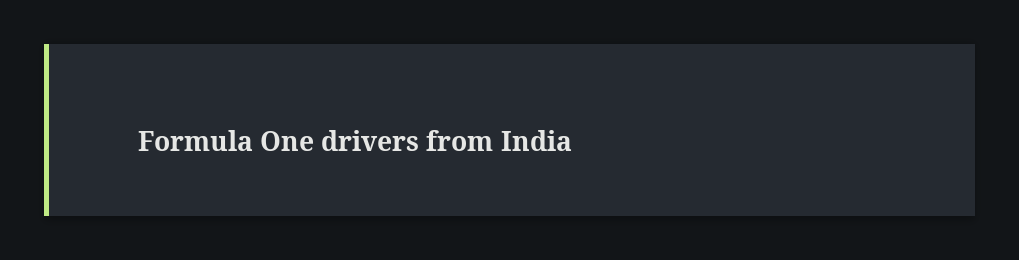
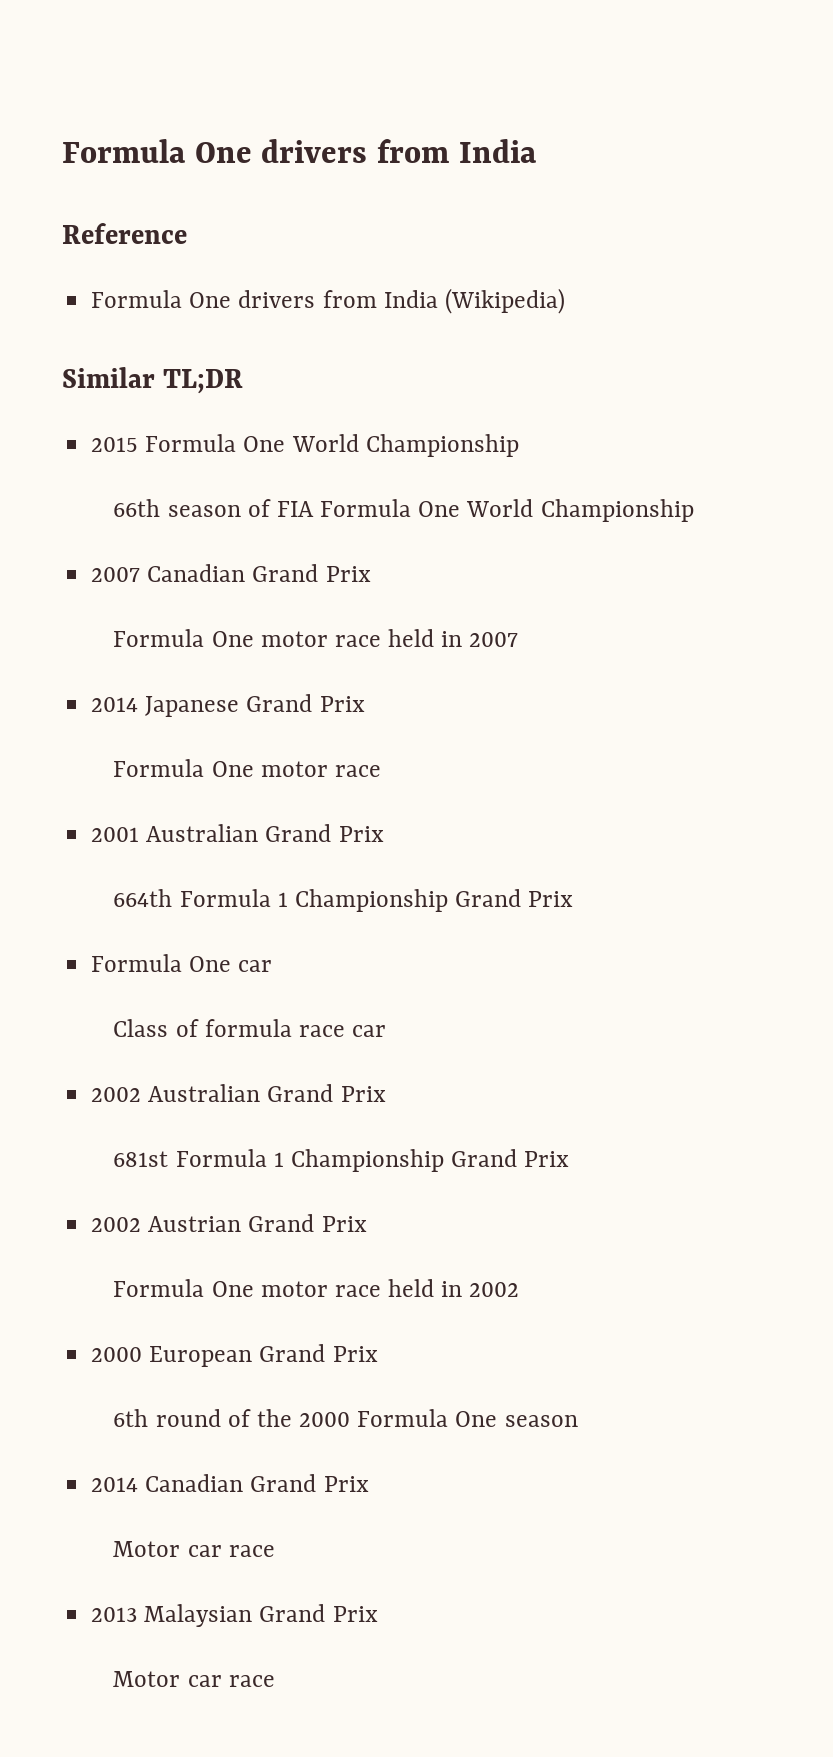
[138,130,572,151] Formula One drivers from India -> [62,139,536,163] [62,223,187,244] [91,288,565,314] [62,367,244,394] [91,434,519,457] [113,499,694,522] [91,564,371,582] [113,629,519,647] [91,694,365,717] [113,759,381,777] [91,824,384,842] [113,889,574,912] [91,954,273,972] [113,1019,387,1037] [91,1084,386,1102] [113,1149,570,1172] [91,1214,367,1232] [113,1279,520,1297] [91,1344,378,1367] [113,1409,578,1427] [91,1474,369,1492] [113,1541,275,1557] [91,1604,378,1627] [113,1671,275,1687] Formula One drivers from India // Reference // Formula One drivers from India (Wikipedia) // Similar TL;DR // 2015 Formula One World Championship // 66th season of FIA Formula One World Championship // 2007 Canadian Grand Prix // Formula One motor race held in 2007 // 2014 Japanese Grand Prix // Formula One motor race // 2001 Australian Grand Prix // 664th Formula 1 Championship Grand Prix // Formula One car // Class of formula race car // 2002 Australian Grand Prix // 681st Formula 1 Championship Grand Prix // 2002 Austrian Grand Prix // Formula One motor race held in 2002 // 2000 European Grand Prix // 6th round of the 2000 Formula One season // 2014 Canadian Grand Prix // Motor car race // 2013 Malaysian Grand Prix // Motor car race

